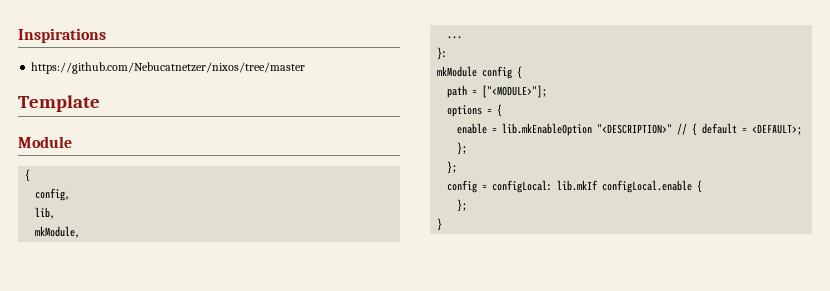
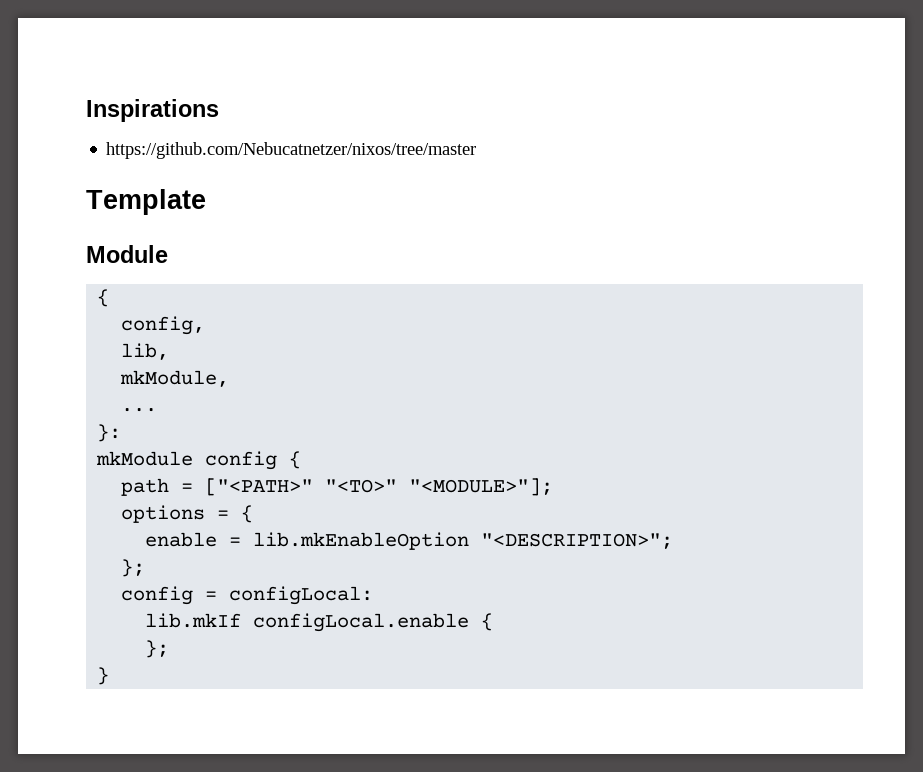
[482,85,548,98] ["<MODULE>"]; -> [205,478,554,496] ["<PATH>" "<TO>" "<MODULE>"];
[597,123,803,136] [457,142,468,155] "<DESCRIPTION>" // { default = <DEFAULT>; }; -> [481,533,674,549] "<DESCRIPTION>";
(553, 186) none -> (374, 595) //

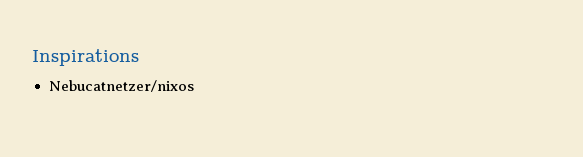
[106,142,477,159] [86,189,206,215] [86,245,168,263] [97,289,110,307] [121,316,206,335] [121,343,170,360] [120,370,230,387] [121,408,158,412] [97,424,122,442] [96,451,302,470] [121,478,554,496] [121,505,254,523] [145,532,674,550] [121,559,146,577] [121,586,374,605] [145,613,494,632] [145,640,170,658] [97,667,110,685] https://github.com/Nebucatnetzer/nixos/tree/master // Template // Module // { // config, // lib, // mkModule, // ... // }: // mkModule config { // path = ["<PATH>" "<TO>" "<MODULE>"]; // options = { // enable = lib.mkEnableOption "<DESCRIPTION>"; // }; // config = configLocal: // lib.mkIf configLocal.enable { // }; // } -> [48,80,194,92] Nebucatnetzer/nixos

